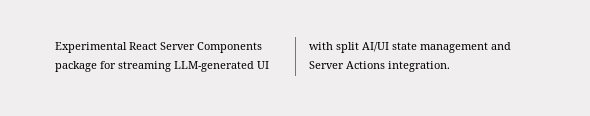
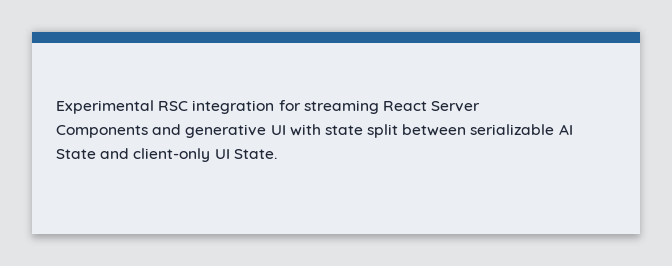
[129,42,262,53] [55,61,269,72] [309,42,511,53] [309,61,450,72] React Server Components package for streaming LLM-generated UI with split AI/UI state management and Server Actions integration. -> [158,100,481,114] [56,124,573,138] [56,148,277,162] RSC integration for streaming React Server Components and generative UI with state split between serializable AI State and client-only UI State.

